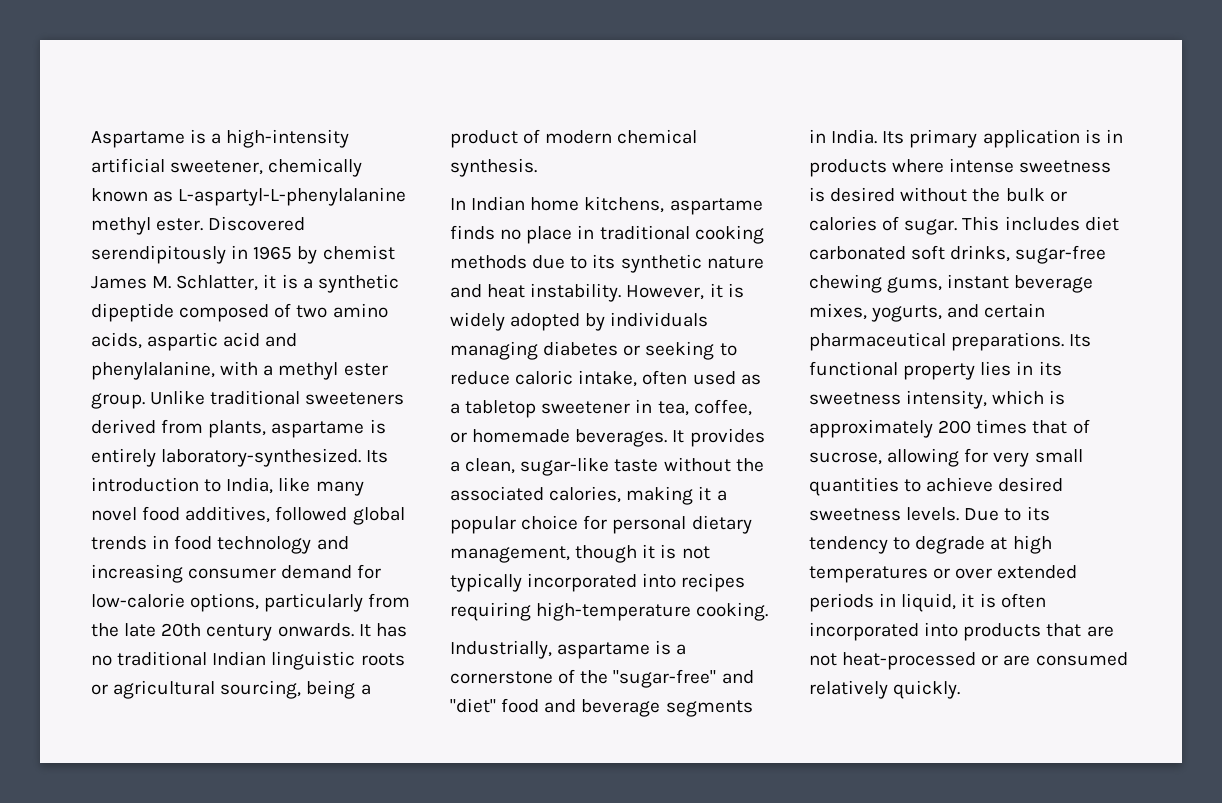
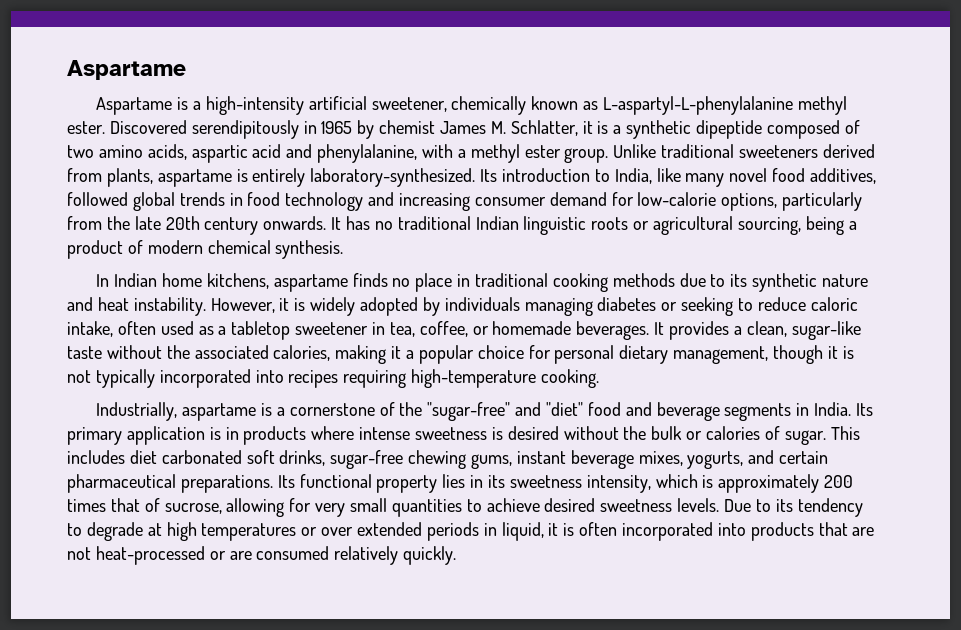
[91,131,185,148] Aspartame -> [67,60,186,80] [96,97,173,115] Aspartame // Aspartame

